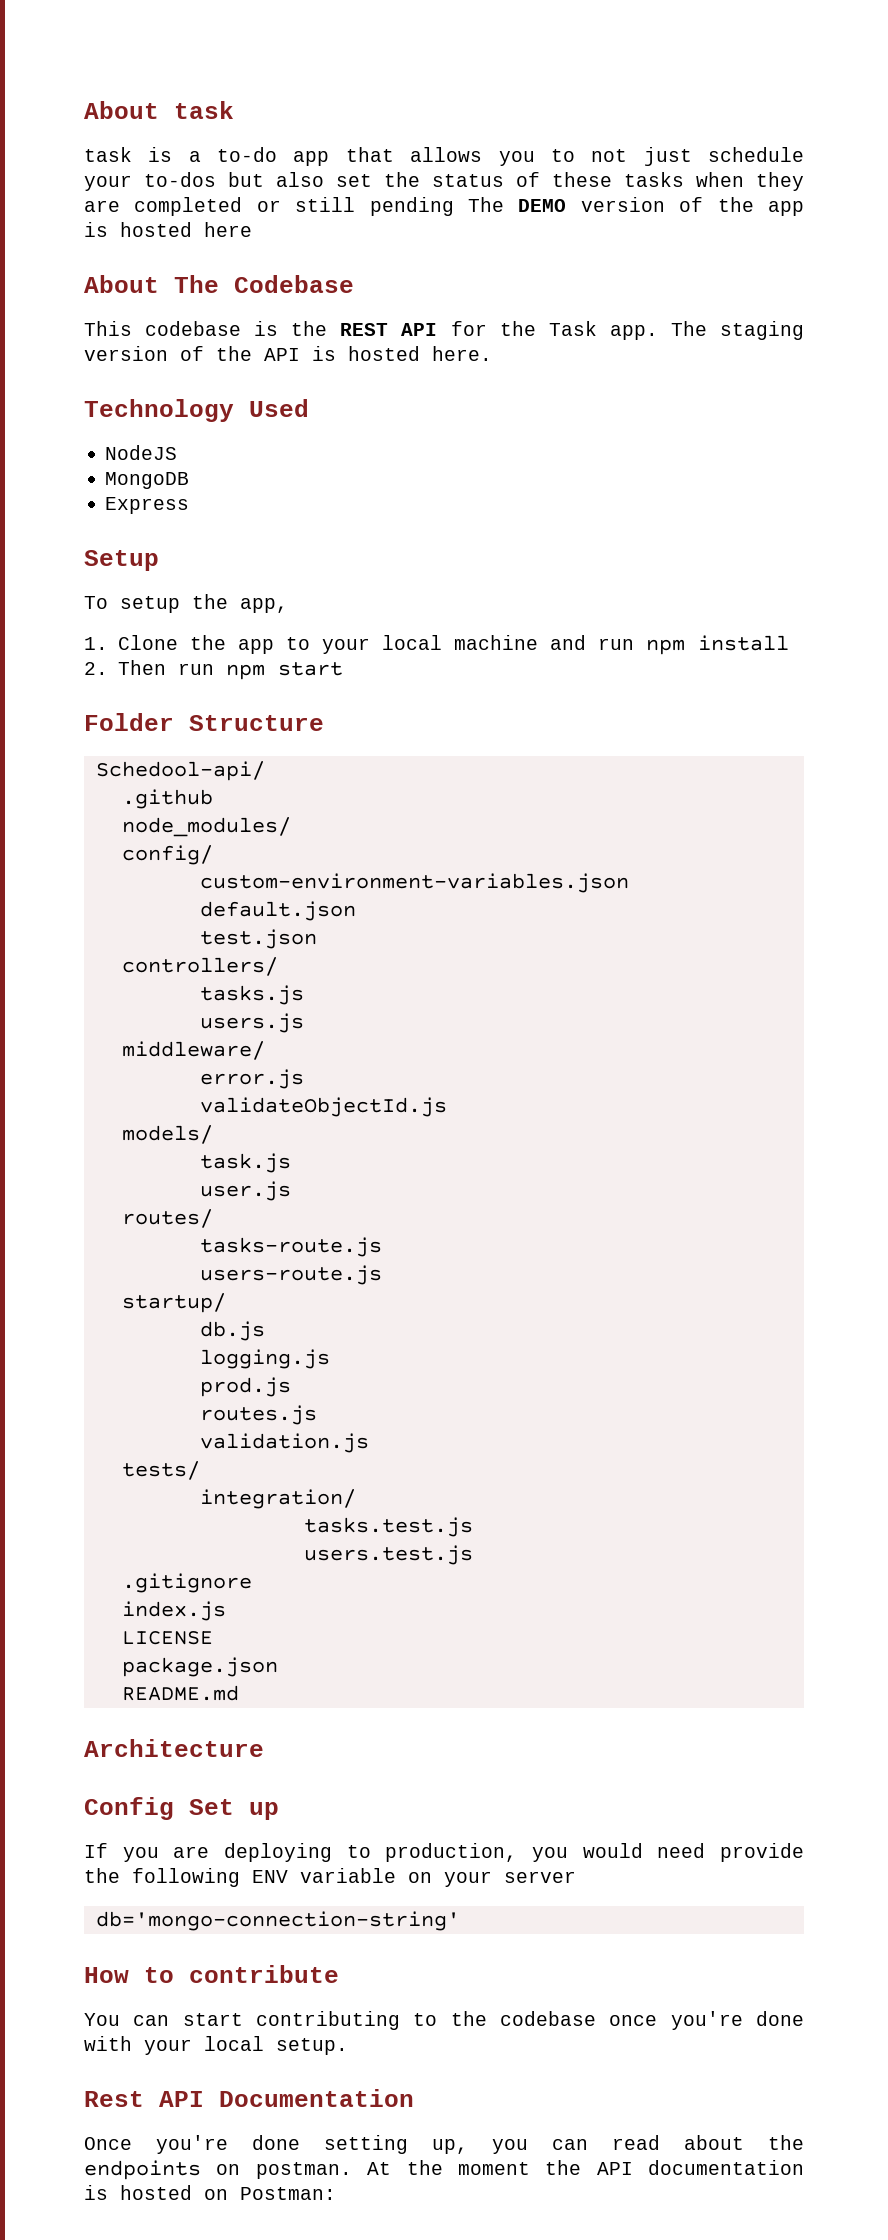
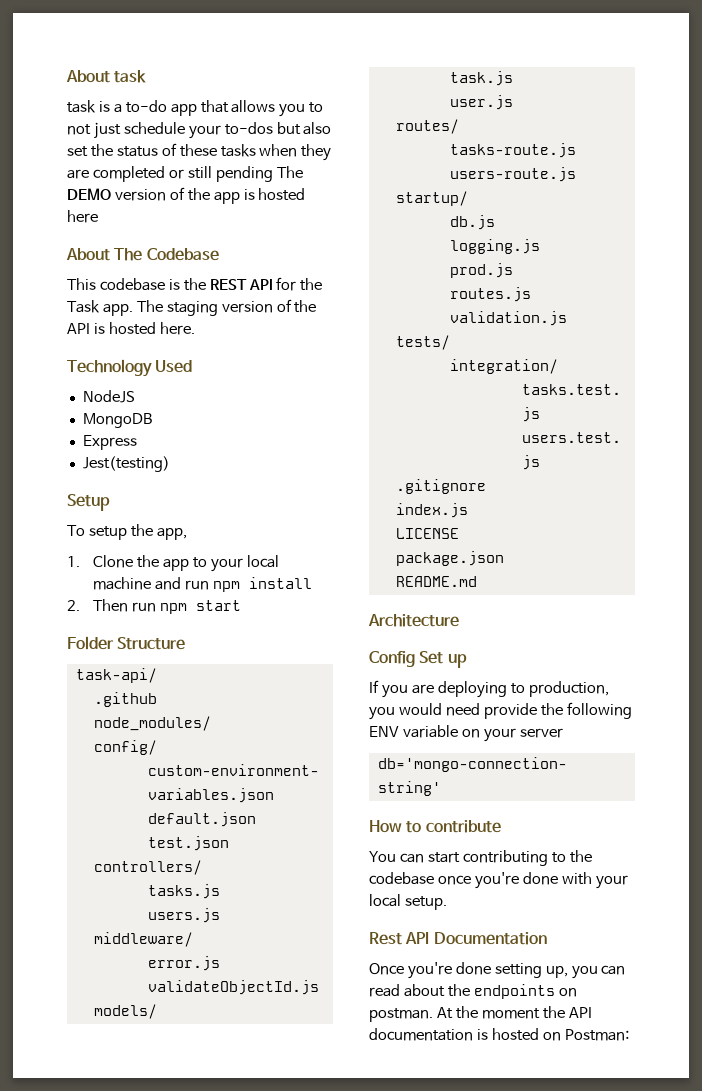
(190, 505) none -> [82,456,170,472] // Jest(testing)
[95,761,265,781] Schedool-api/ -> [75,668,157,683] task-api/

